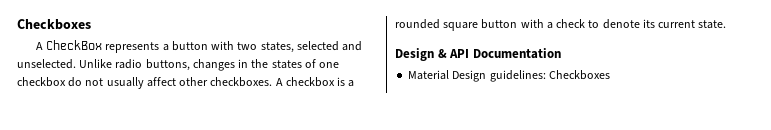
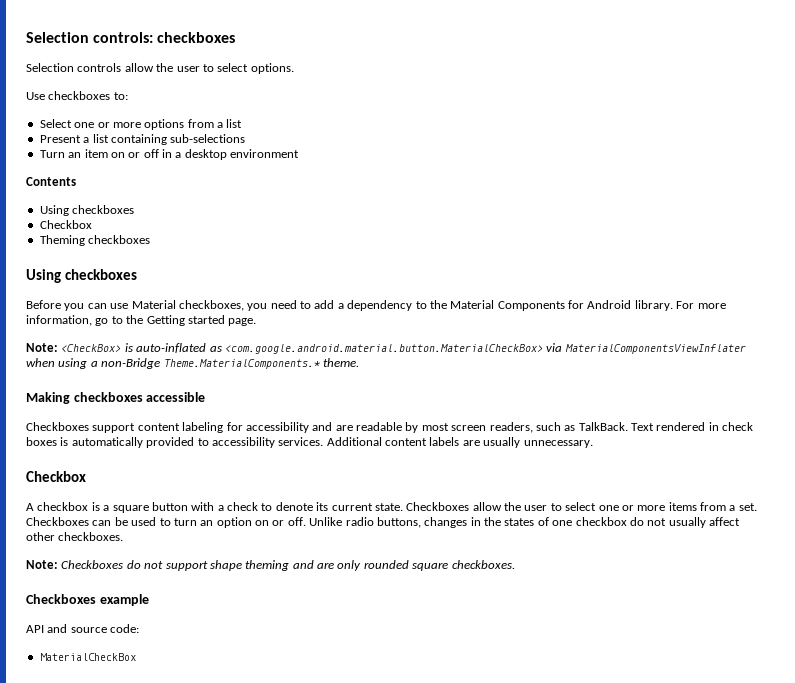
[17,19,91,30] [35,40,363,53] [17,59,76,69] Checkboxes // A CheckBox represents a button with two states, selected and unselected. -> [26,32,236,43] [26,63,294,74] [26,91,128,100] [39,119,243,130] [39,134,246,145] [39,149,300,160] [26,177,76,186] [39,205,135,216] [39,220,92,229] [39,235,151,246] [26,269,137,283] [26,300,726,311] [26,315,257,326] [26,343,746,354] [26,358,359,369] [26,392,206,404] [26,422,754,433] [26,437,593,448] [26,471,86,482] [26,502,757,513] [26,517,306,528] Selection controls: checkboxes // Selection controls allow the user to select options. // Use checkboxes to: // Select one or more options from a list // Present a list containing sub-selections // Turn an item on or off in a desktop environment // Contents // Using checkboxes // Checkbox // Theming checkboxes // Using checkboxes // Before you can use Material checkboxes, you need to add a dependency to the Material Components for Android library. For more information, go to the Getting started page. // Note: <CheckBox> is auto-inflated as <com.google.android.material.button.MaterialCheckBox> via MaterialComponentsViewInflater when using a non-Bridge Theme.MaterialComponents.* theme. // Making checkboxes accessible // Checkboxes support content labeling for accessibility and are readable by most screen readers, such as TalkBack. Text rendered in check boxes is automatically provided to accessibility services. Additional content labels are usually unnecessary. // Checkbox // A checkbox is a square button with a check to denote its current state. Checkboxes allow the user to select one or more items from a set. Checkboxes can be used to turn an option on or off.
[275,77,355,87] [395,19,727,31] [395,48,561,61] [408,70,610,82] A checkbox is a rounded square button with a check to denote its current state. // Design & API Documentation // Material Design guidelines: Checkboxes -> [26,560,515,571] [26,594,149,606] [26,624,140,633] [39,653,136,661] // Note: Checkboxes do not support shape theming and are only rounded square checkboxes. // Checkboxes example // API and source code: // MaterialCheckBox

